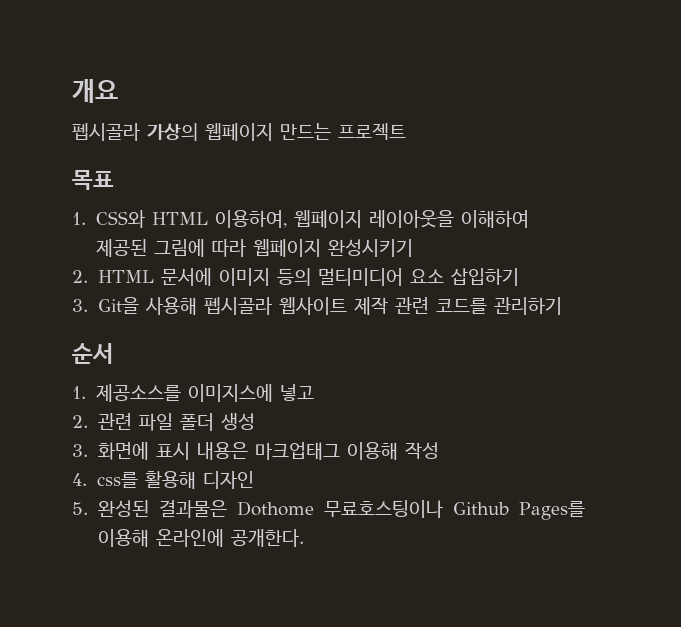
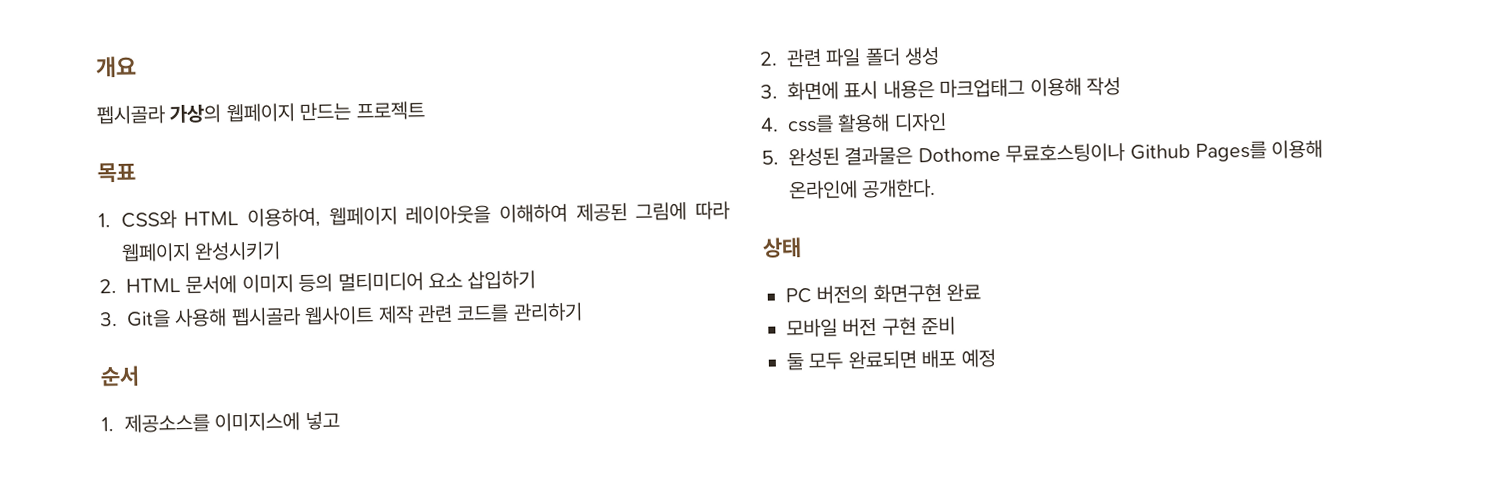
(304, 538) none -> [762,237,802,258] [785,283,982,304] [786,316,957,338] [786,349,996,371] // 상태 // PC 버전의 화면구현 완료 // 모바일 버전 구현 준비 // 둘 모두 완료되면 배포 예정

